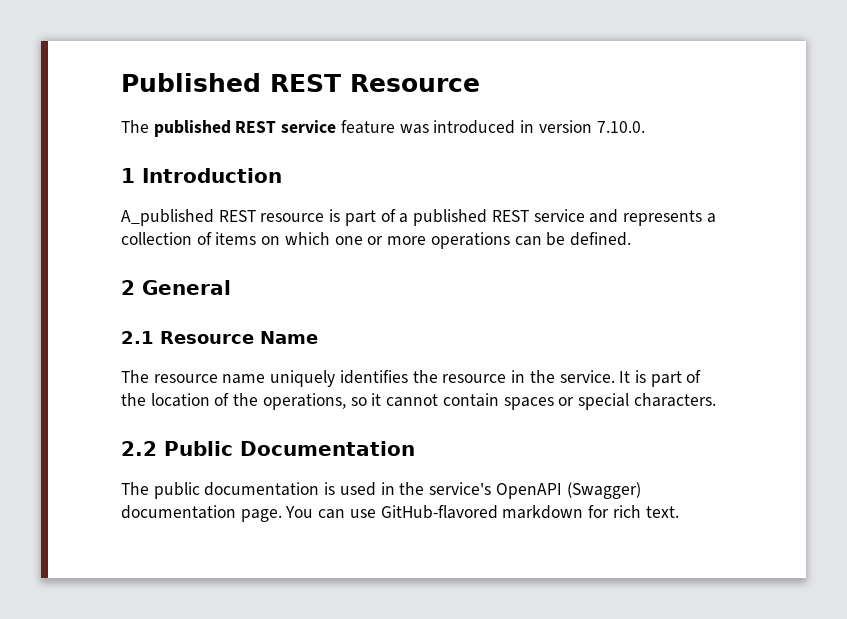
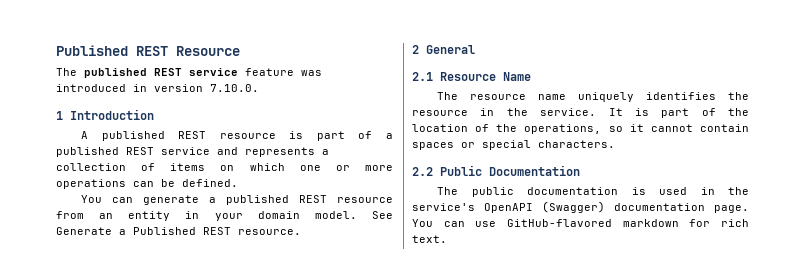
[121,209,214,226] A_published -> [81,131,165,141] A published
(631, 239) none -> [81,195,393,205] [56,211,393,221] [56,227,301,235] // You can generate a published REST resource from an entity in your domain model. See Generate a Published REST resource.

